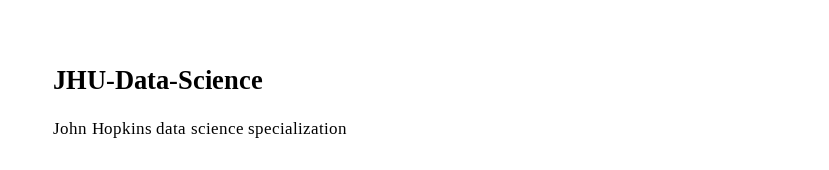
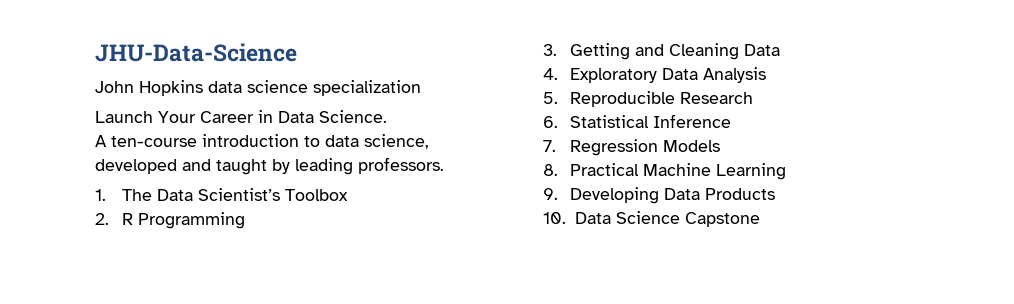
(348, 130) none -> [95,110,387,123] [95,134,429,149] [95,157,444,175] [95,188,348,201] [95,212,245,229] [543,43,780,60] [543,67,766,83] [543,91,753,107] [543,114,731,128] [543,139,720,156] [543,163,786,180] [543,187,775,204] [543,211,760,227] // Launch Your Career in Data Science. // A ten-course introduction to data science, developed and taught by leading professors. // 1. The Data Scientist’s Toolbox // 2. R Programming // 3. Getting and Cleaning Data // 4. Exploratory Data Analysis // 5. Reproducible Research // 6. Statistical Inference // 7. Regression Models // 8. Practical Machine Learning // 9. Developing Data Products // 10. Data Science Capstone

